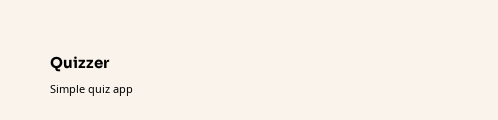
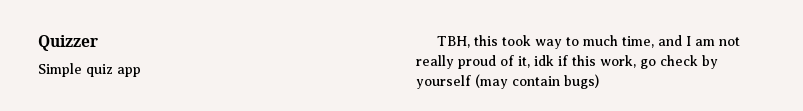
(133, 91) none -> [437,35,741,49] [416,55,718,69] [416,74,599,89] // TBH, this took way to much time, and I am not really proud of it, idk if this work, go check by yourself (may contain bugs)

